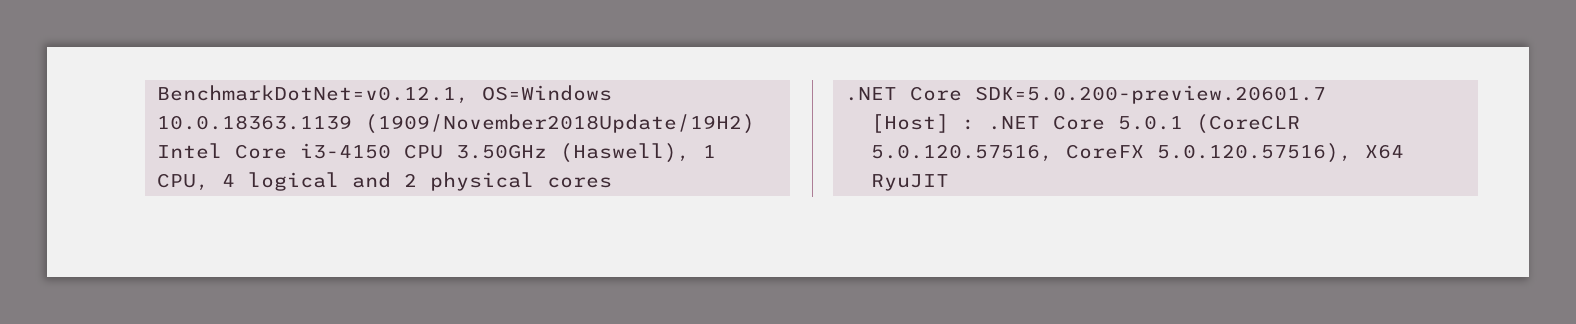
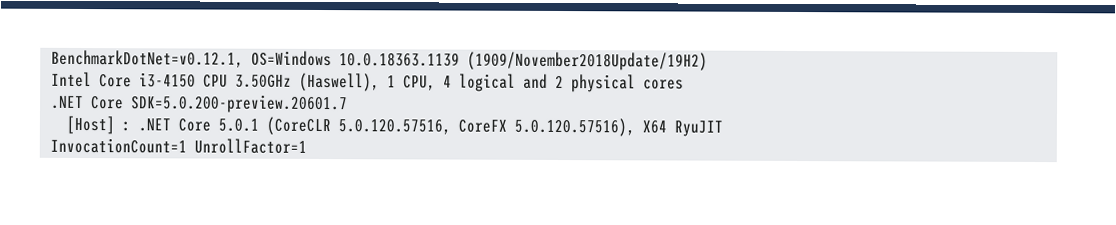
(949, 182) none -> [49,137,307,154] // InvocationCount=1 UnrollFactor=1

